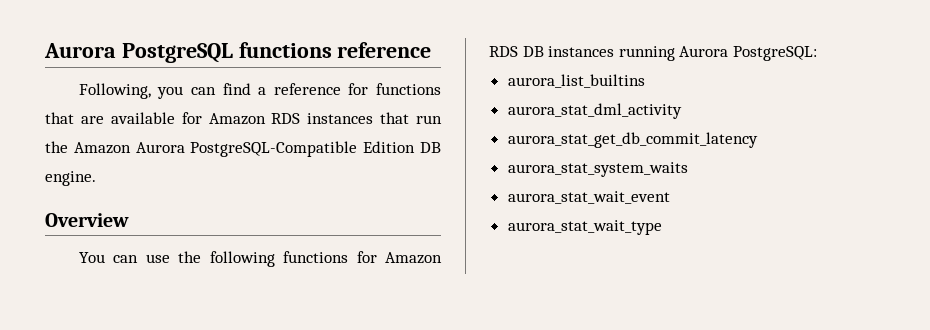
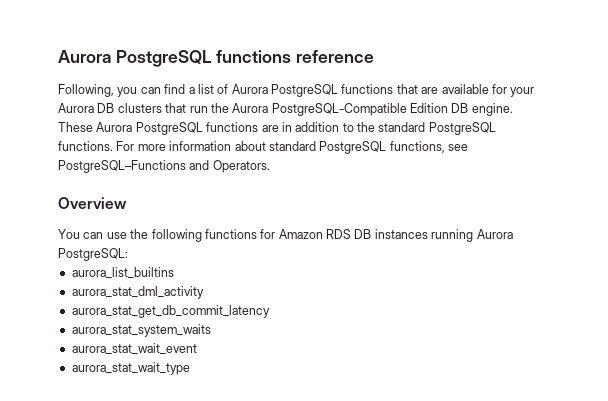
[273,83,369,95] reference for -> [197,84,338,97] list of Aurora PostgreSQL
[208,113,374,125] Amazon RDS instances -> [510,87,535,97] [58,103,162,113] your Aurora DB clusters
[73,142,131,154] Amazon -> (229, 108) none
(96, 178) none -> [58,122,496,135] [58,141,468,154] [58,160,270,173] These Aurora PostgreSQL functions are in addition to the standard PostgreSQL functions. For more information about standard PostgreSQL functions, see PostgreSQL–Functions and Operators.

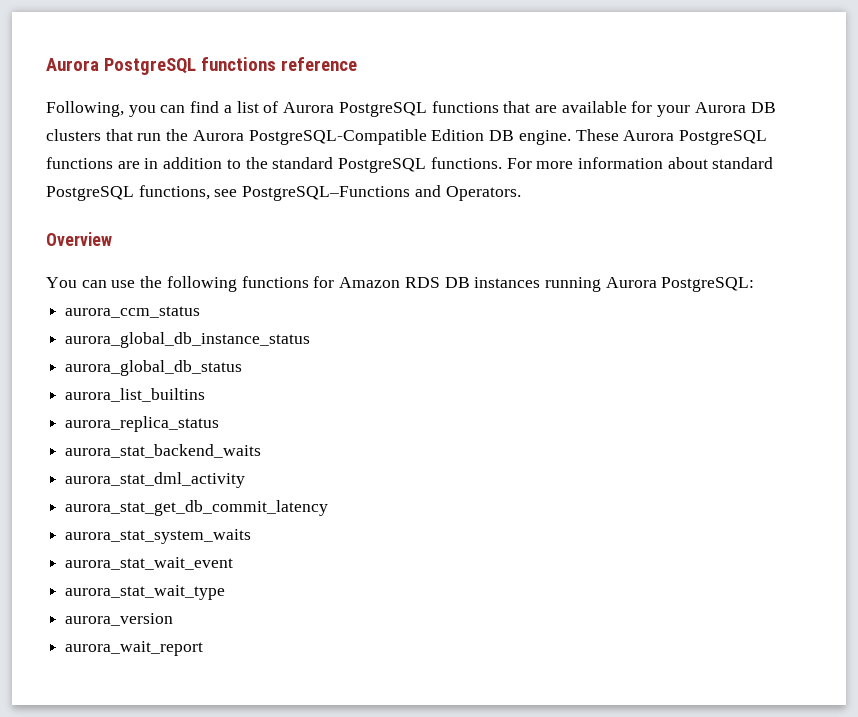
(128, 254) none -> [65,306,201,318] [65,332,311,348] [65,360,243,376] // aurora_ccm_status // aurora_global_db_instance_status // aurora_global_db_status
(174, 272) none -> [65,416,220,432] [65,444,262,458] // aurora_replica_status // aurora_stat_backend_waits
(190, 368) none -> [65,613,174,626] [65,641,204,656] // aurora_version // aurora_wait_report

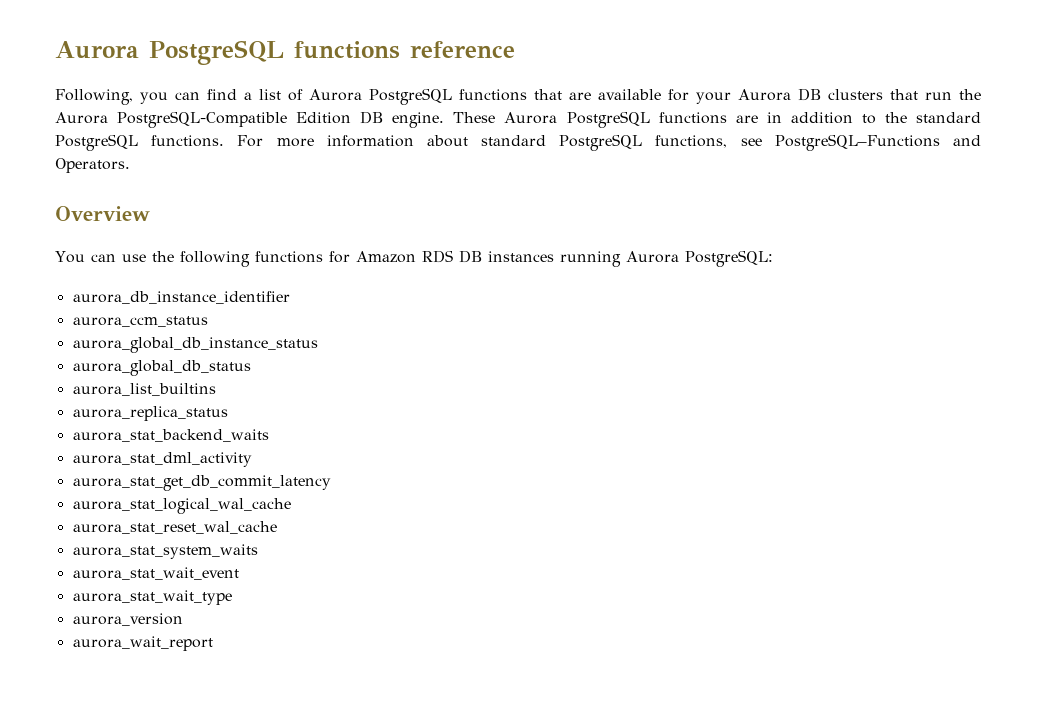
(755, 284) none -> [72,291,290,304] // aurora_db_instance_identifier
(329, 508) none -> [72,498,291,514] [72,521,277,534] // aurora_stat_logical_wal_cache // aurora_stat_reset_wal_cache

